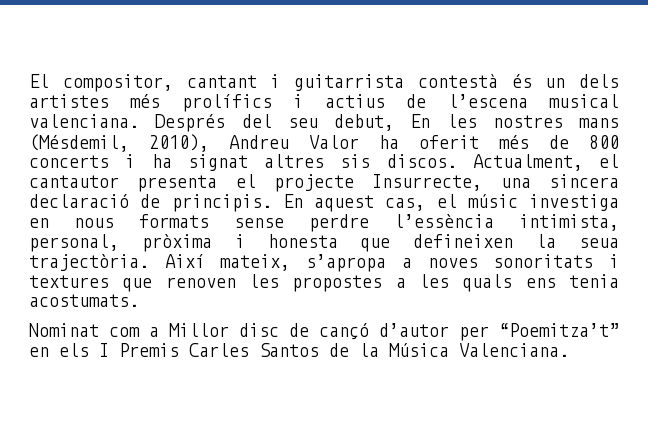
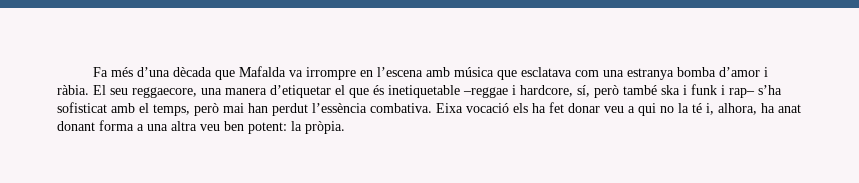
[29,74,619,92] [29,94,620,112] [29,114,619,132] [29,134,619,152] [29,154,619,171] [29,174,619,192] [29,194,619,212] [29,214,619,232] [29,234,619,252] [29,254,619,272] [29,274,619,292] [29,294,139,307] [29,323,619,341] [29,343,569,357] El compositor, cantant i guitarrista contestà és un dels artistes més prolífics i actius de l’escena musical valenciana. Després del seu debut, En les nostres mans (Mésdemil, 2010), Andreu Valor ha oferit més de 800 concerts i ha signat altres sis discos. Actualment, el cantautor presenta el projecte Insurrecte, una sincera declaració de principis. En aquest cas, el músic investiga en nous formats sense perdre l’essència intimista, personal, pròxima i honesta que defineixen la seua trajectòria. Així mateix, s’apropa a noves sonoritats i textures que renoven les propostes a les quals ens tenia acostumats. // Nominat com a Millor disc de cançó d’autor per “Poemitza’t” en els I Premis Carles Santos de la Música Valenciana. -> [93,66,769,80] [57,84,782,98] [57,102,801,116] [57,120,345,134] Fa més d’una dècada que Mafalda va irrompre en l’escena amb música que esclatava com una estranya bomba d’amor i ràbia. El seu reggaecore, una manera d’etiquetar el que és inetiquetable –reggae i hardcore, sí, però també ska i funk i rap– s’ha sofisticat amb el temps, però mai han perdut l’essència combativa. Eixa vocació els ha fet donar veu a qui no la té i, alhora, ha anat donant forma a una altra veu ben potent: la pròpia.

